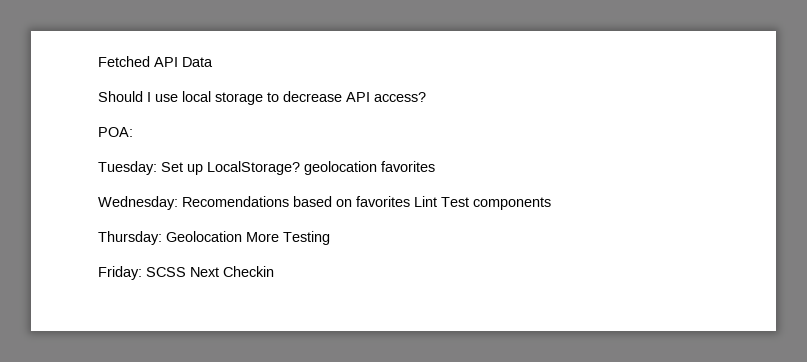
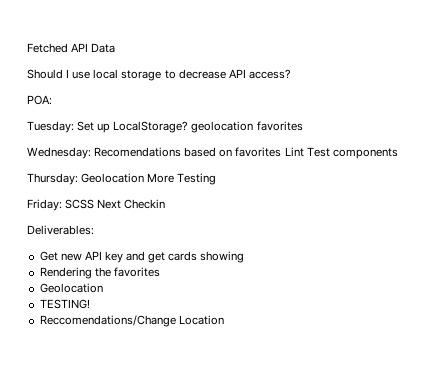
(274, 271) none -> [27,225,94,235] [39,251,245,263] [39,267,160,279] [39,283,103,293] [39,299,90,309] [39,315,224,327] // Deliverables: // Get new API key and get cards showing // Rendering the favorites // Geolocation // TESTING! // Reccomendations/Change Location

